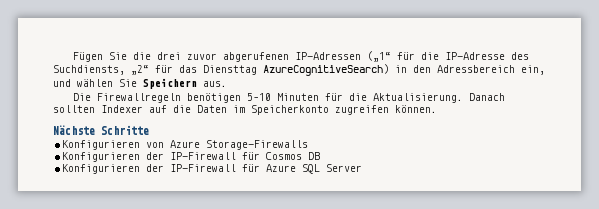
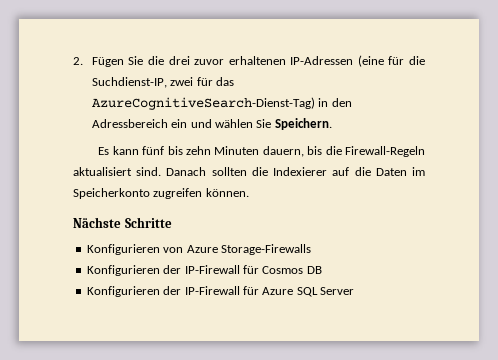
(72, 57) none -> [73,57,83,65] 2.
[222,51,529,62] [53,64,389,76] abgerufenen IP-Adressen („1“ für die IP-Adresse des Suchdiensts, „2“ für das Diensttag AzureCognitiveSearch) -> [228,55,426,67] [91,77,234,88] [91,97,315,110] erhaltenen IP-Adressen (eine für die Suchdienst-IP, zwei für das AzureCognitiveSearch-Dienst-Tag)
[521,65,545,75] ein, -> [171,119,188,128] ein
[143,78,227,89] [72,93,505,103] [53,105,143,113] Speichern aus. // Die Firewallregeln benötigen 5–10 Minuten für die Aktualisierung. Danach sollten Indexer -> [274,118,332,130] [98,146,426,157] [73,167,328,176] Speichern. // Es kann fünf bis zehn Minuten dauern, bis die Firewall-Regeln aktualisiert sind. Danach sollten die Indexierer

